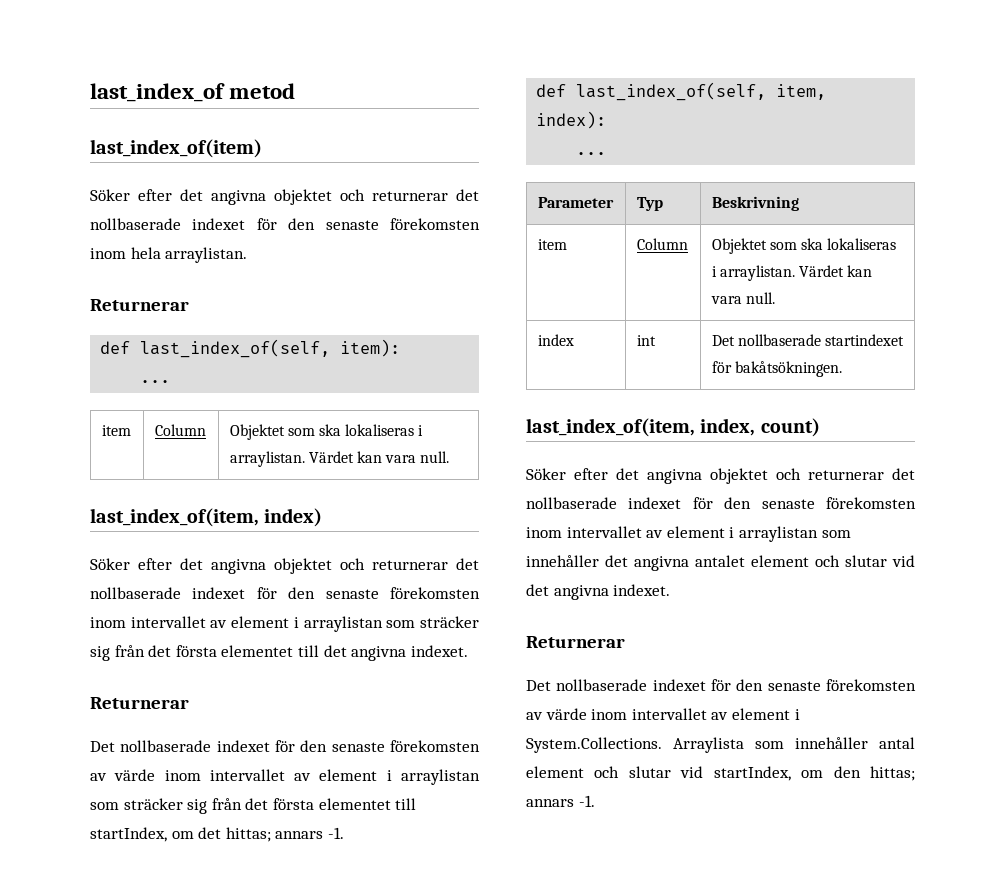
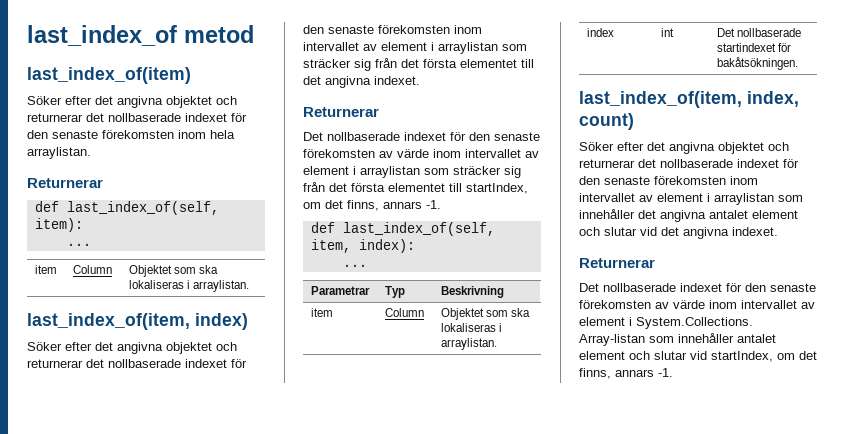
[308,451,450,463] Värdet kan vara null. -> (250, 286) none
[225,827,271,842] hittas; -> [347,200,379,211] finns,
[537,197,614,208] Parameter -> [310,286,370,295] Parametrar
[798,265,873,277] [710,292,775,304] Värdet kan vara null. -> (497, 344) none
[673,737,915,753] Arraylista som innehåller antal -> [579,333,776,346] Array-listan som innehåller antalet
[833,766,915,781] den hittas; -> [799,351,817,360] [579,368,611,379] det finns,

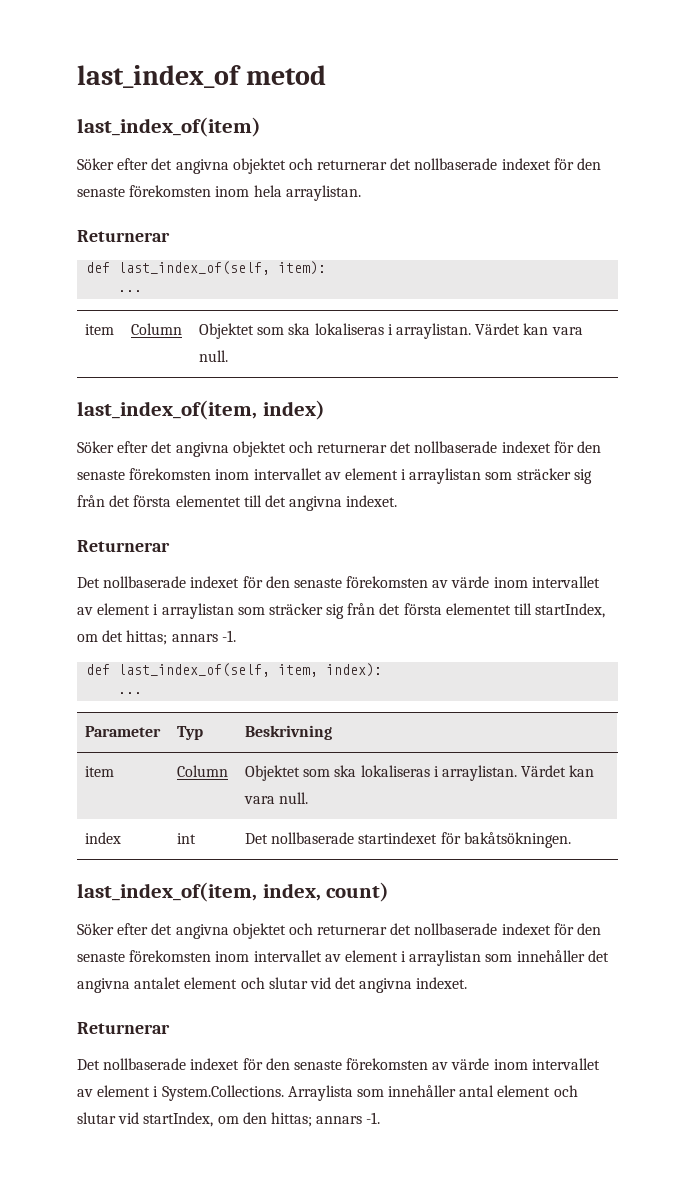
(250, 286) none -> [475,323,583,335] [199,350,229,362] Värdet kan vara null.
[347,200,379,211] finns, -> [126,630,168,645] hittas;
[310,286,370,295] Parametrar -> [85,726,162,737] Parameter
(497, 344) none -> [521,765,595,777] [244,792,309,804] Värdet kan vara null.
[579,333,776,346] Array-listan som innehåller antalet -> [287,1085,495,1101] Arraylista som innehåller antal
[799,351,817,360] [579,368,611,379] det finns, -> [242,1112,312,1127] den hittas;

